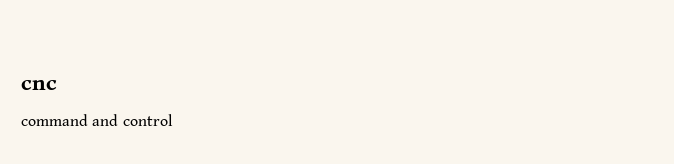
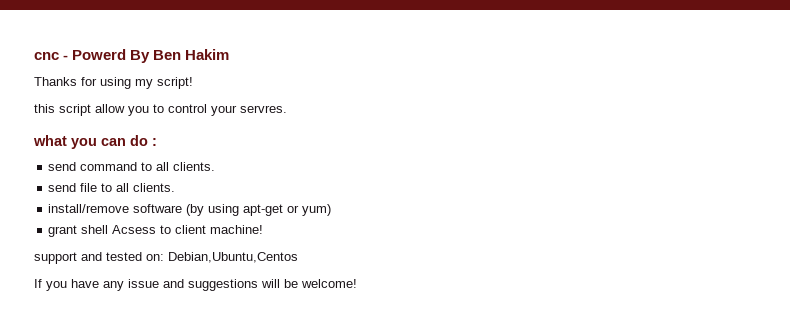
[21,114,173,126] // command and control -> [63,49,230,63] [34,77,193,89] [34,104,287,116] [33,135,157,149] [48,162,216,171] [48,183,176,192] [48,204,332,216] [48,225,264,237] [34,252,298,264] [34,279,357,291] - Powerd By Ben Hakim // Thanks for using my script! // this script allow you to control your servres. // what you can do : // send command to all clients. // send file to all clients. // install/remove software (by using apt-get or yum) // grant shell Acsess to client machine! // support and tested on: Debian,Ubuntu,Centos // If you have any issue and suggestions will be welcome!

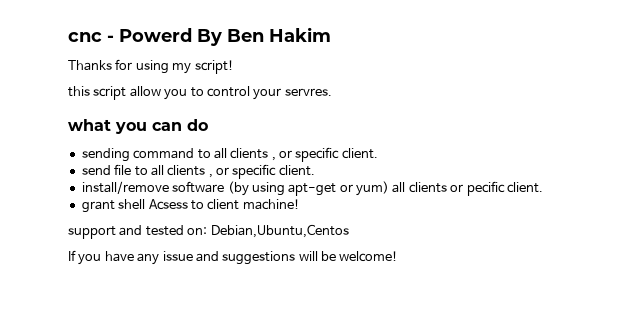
[152,138,157,146] [48,162,77,171] : // send -> [81,148,130,162] // sending
[173,162,216,171] clients. -> [230,147,378,162] clients , or specific client.
[133,183,176,192] clients. -> [167,164,315,179] clients , or specific client.
(332, 210) none -> [392,181,543,196] all clients or pecific client.

